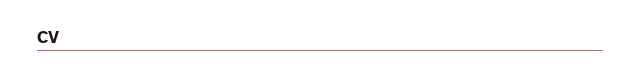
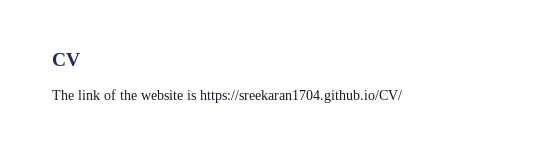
(59, 37) none -> [52,89,402,103] // The link of the website is https://sreekaran1704.github.io/CV/

